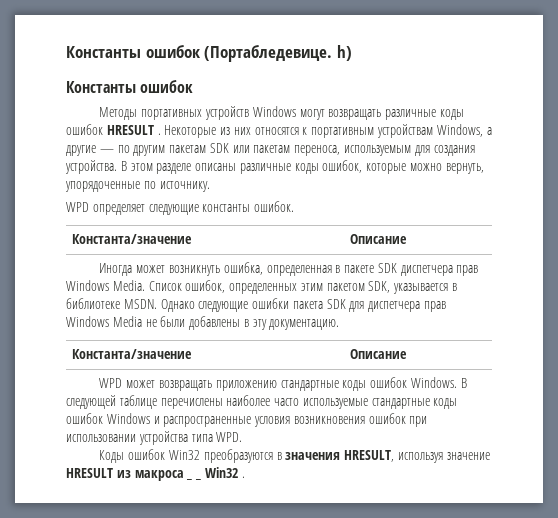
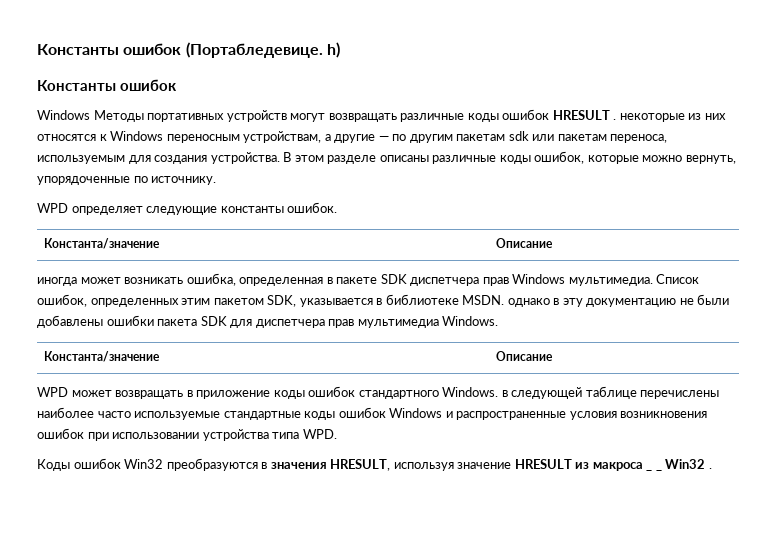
(194, 86) none -> [37,110,90,120] Windows
[252,106,296,117] Windows -> (287, 116) none
[164,125,217,138] Некоторые -> [619,113,685,122] некоторые
[311,124,483,138] портативным устройствам Windows, -> [110,131,322,143] Windows переносным устройствам,
[209,143,229,153] SDK -> [508,131,529,141] sdk
[99,263,221,276] Иногда может возникнуть -> [37,277,184,286] иногда может возникать
[112,280,145,291] Media. -> [568,277,653,286] мультимедиа.
[160,299,249,312] Однако следующие -> [507,294,730,307] [37,315,103,328] однако в эту документацию не были добавлены
[66,316,340,330] Windows Media не были добавлены в эту документацию. -> [357,316,499,328] мультимедиа Windows.
[215,377,467,391] приложению стандартные коды ошибок Windows. В -> [186,386,508,399] в приложение коды ошибок стандартного Windows. в

